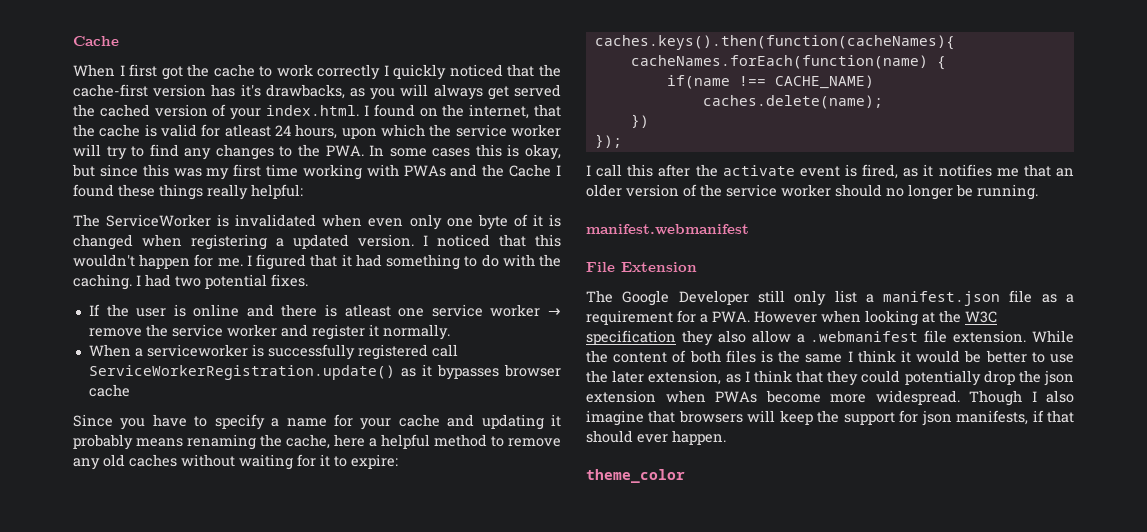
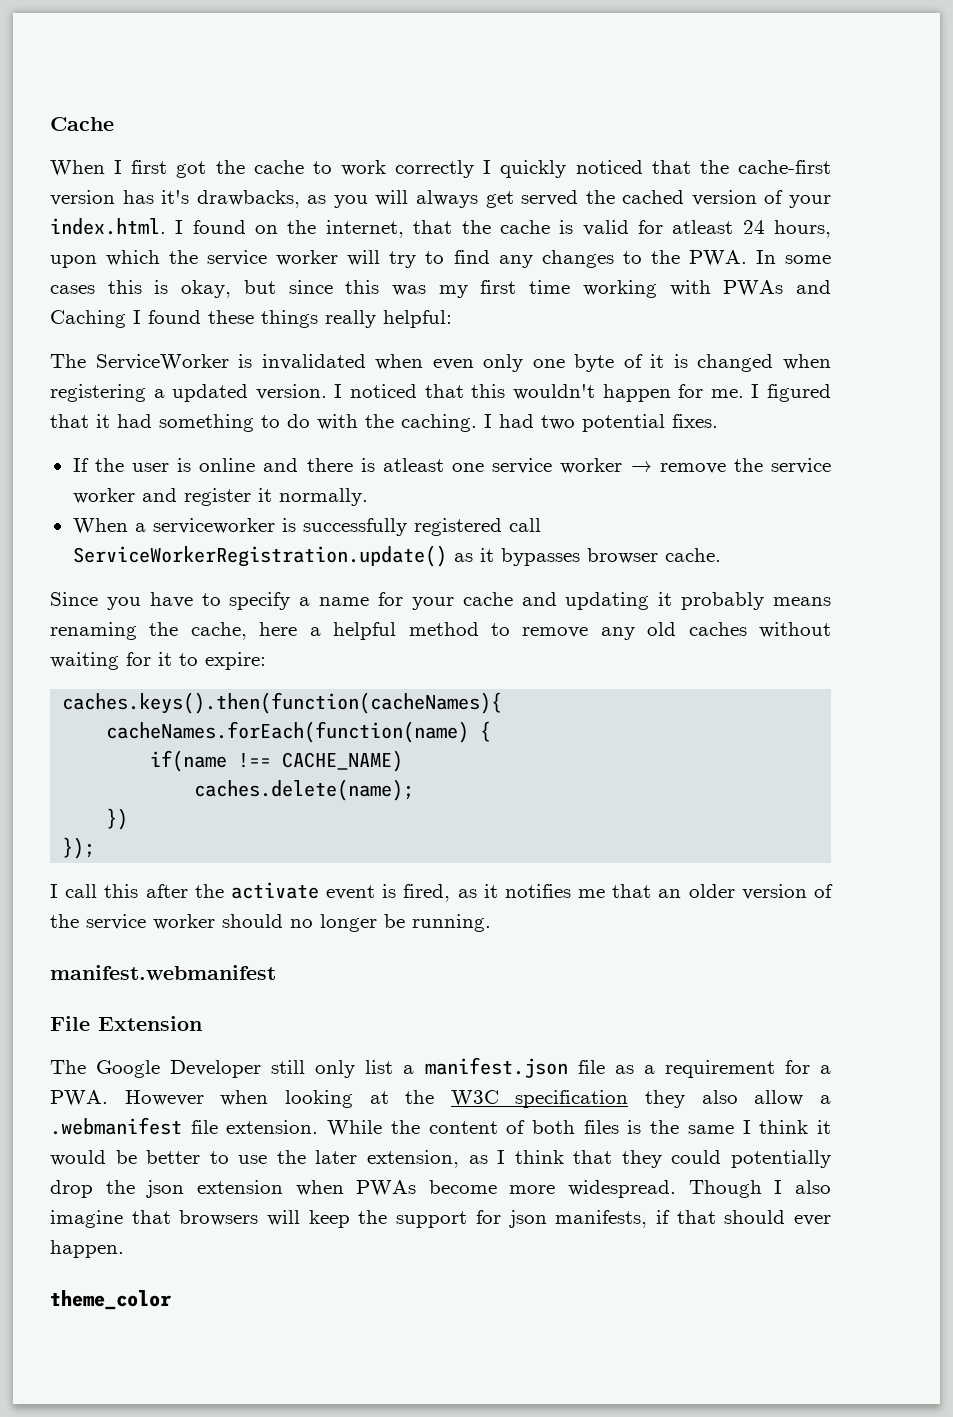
[482,164,552,177] the Cache -> [50,310,126,328] Caching
[88,384,130,397] cache -> [664,548,721,562] cache.

